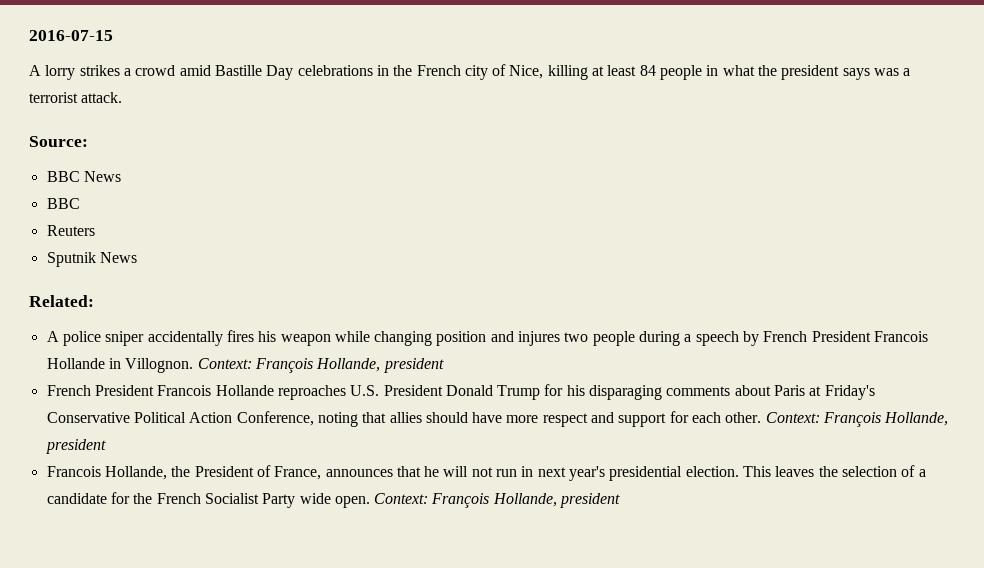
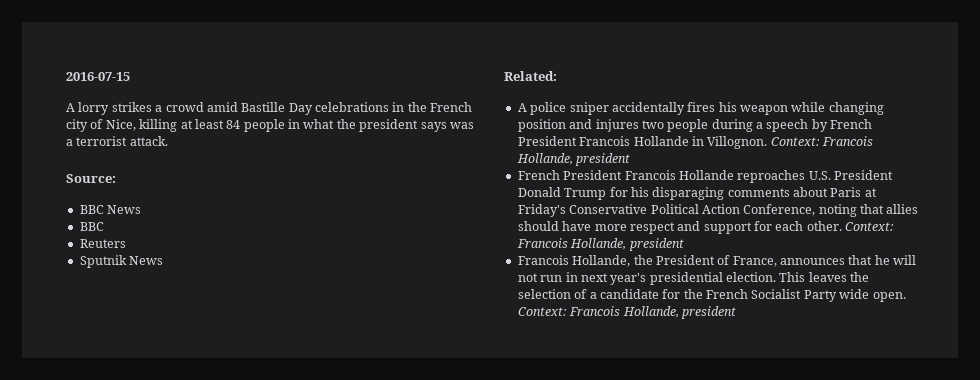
[254,358,313,373] François -> [822,136,873,146] Francois
[823,412,882,427] François -> [516,238,568,248] Francois
[431,493,490,508] François -> [569,306,621,316] Francois

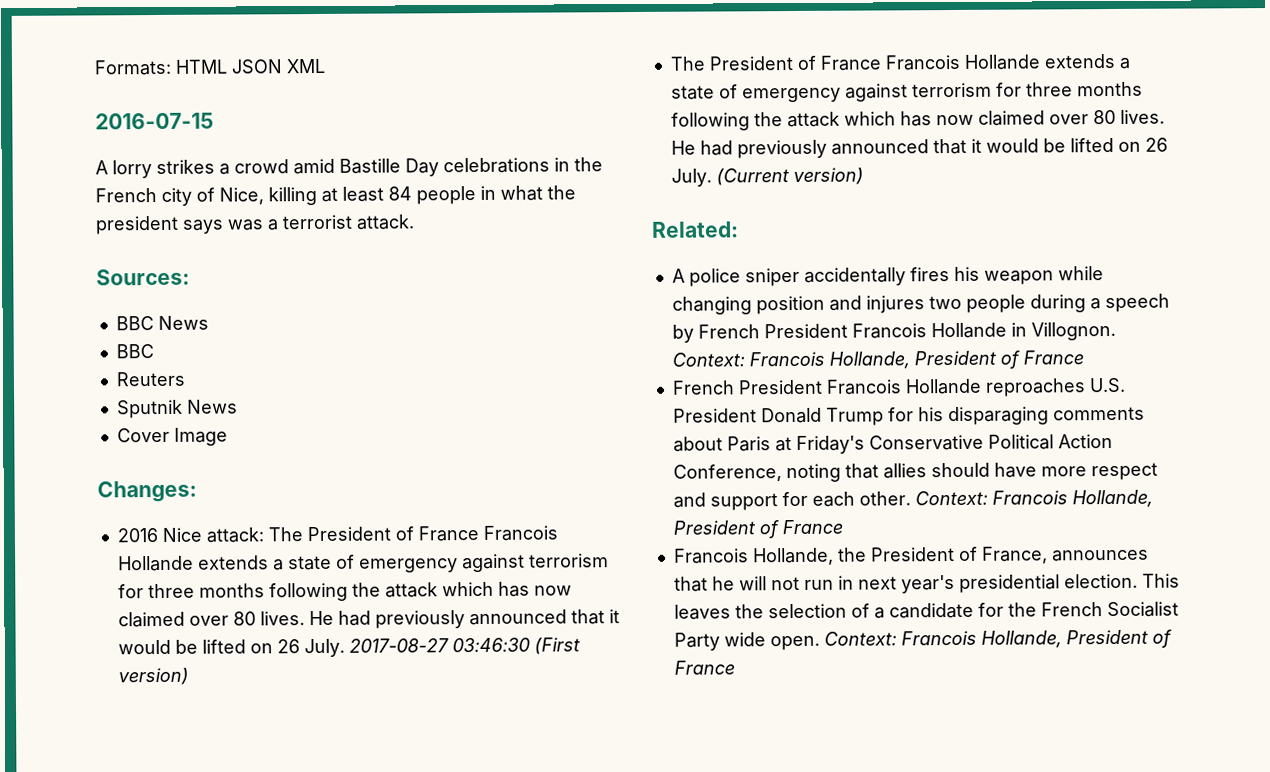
(66, 76) none -> [94,58,326,76] Formats: HTML JSON XML //
[66,174,116,183] Source: -> [96,268,190,286] Sources:
(164, 260) none -> [116,427,228,446] [97,480,197,503] [116,525,558,543] [117,553,609,573] [117,581,572,602] [117,609,620,629] [117,637,581,658] [117,667,189,686] [669,53,1131,71] [670,81,1143,103] [670,109,1165,131] [670,137,1168,159] [670,167,864,187] // Cover Image // Changes: // 2016 Nice attack: The President of France Francois Hollande extends a state of emergency against terrorism for three months following the attack which has now claimed over 80 lives. He had previously announced that it would be lifted on 26 July. 2017-08-27 03:46:30 (First version) // The President of France Francois Hollande extends a state of emergency against terrorism for three months following the attack which has now claimed over 80 lives. He had previously announced that it would be lifted on 26 July. (Current version)
[575,153,631,166] president -> [913,350,1084,369] President of France
[628,238,684,251] president -> [672,519,843,539] President of France
[680,306,736,319] president -> [1065,629,1172,648] [673,660,735,675] President of France

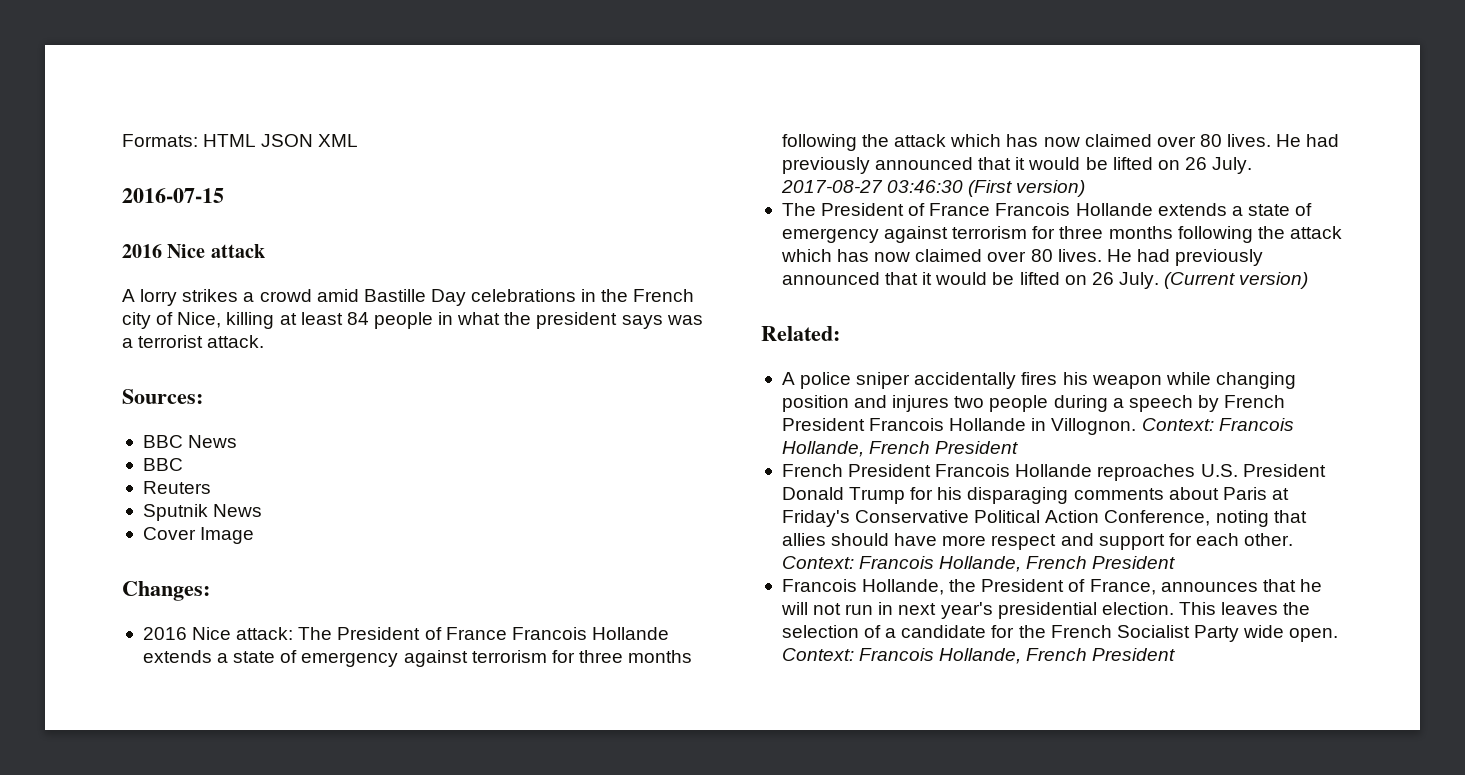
(214, 121) none -> [122,244,265,258] // 2016 Nice attack
[913,350,1084,369] President of France -> [869,441,1019,454] French President
[672,519,843,539] President of France -> [1026,556,1176,569] French President
[1065,629,1172,648] [673,660,735,675] President of France -> [1026,648,1176,661] French President

